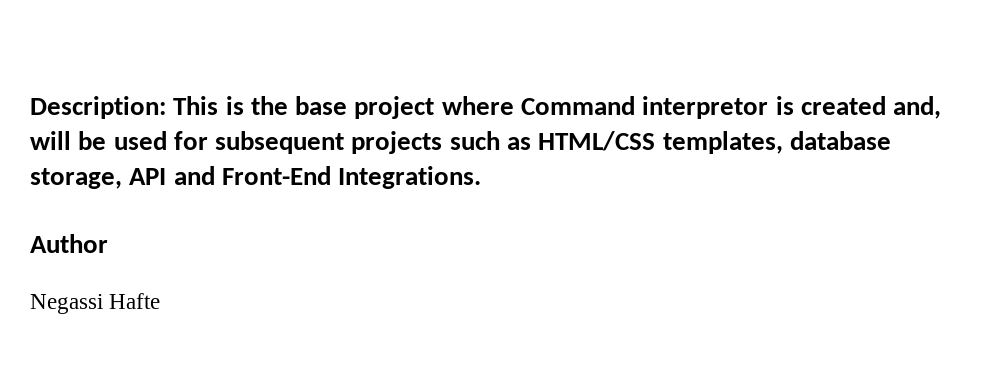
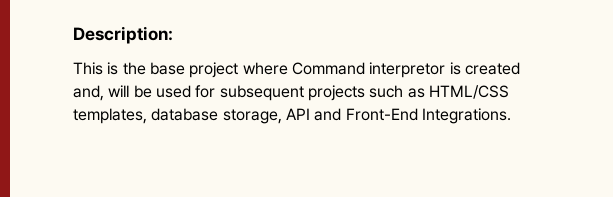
(166, 107) none -> (173, 35) //
[30,234,108,253] [30,293,161,314] // Author // Negassi Hafte -> (511, 116) none

